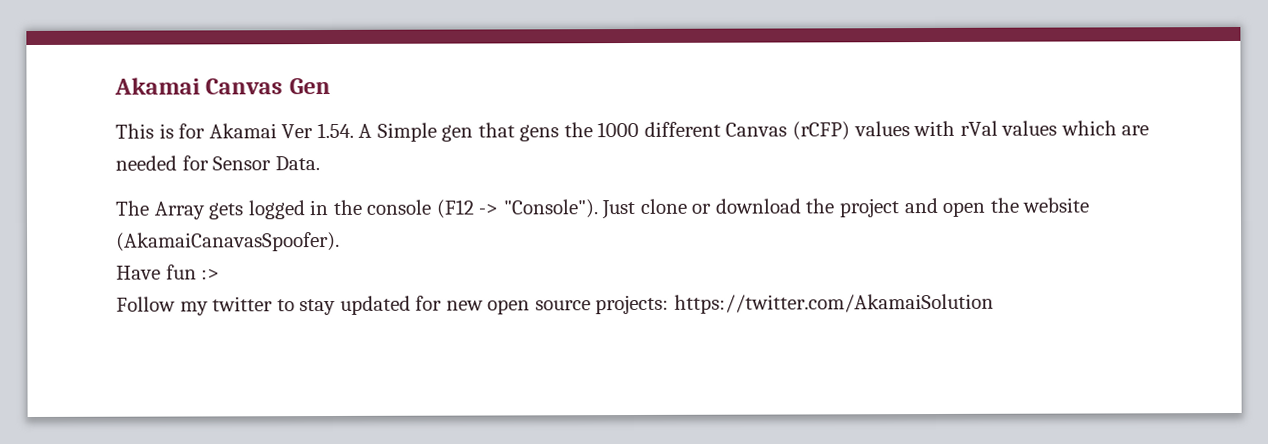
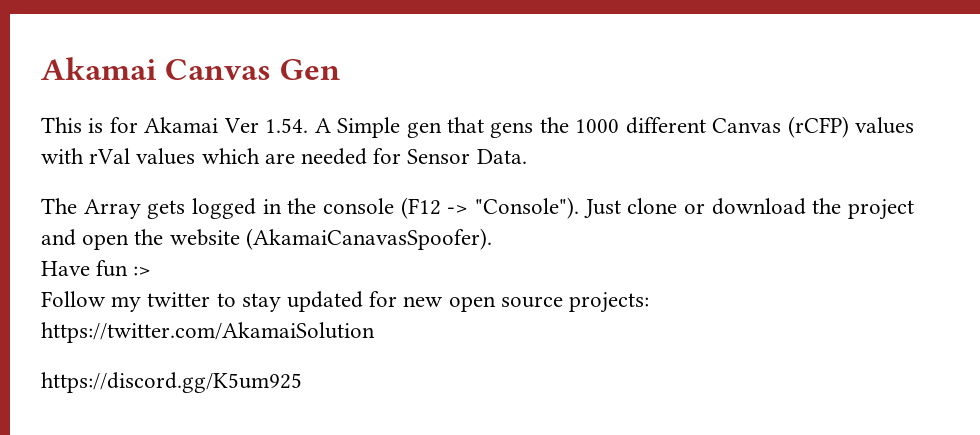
(994, 303) none -> [41,372,302,393] // https://discord.gg/K5um925

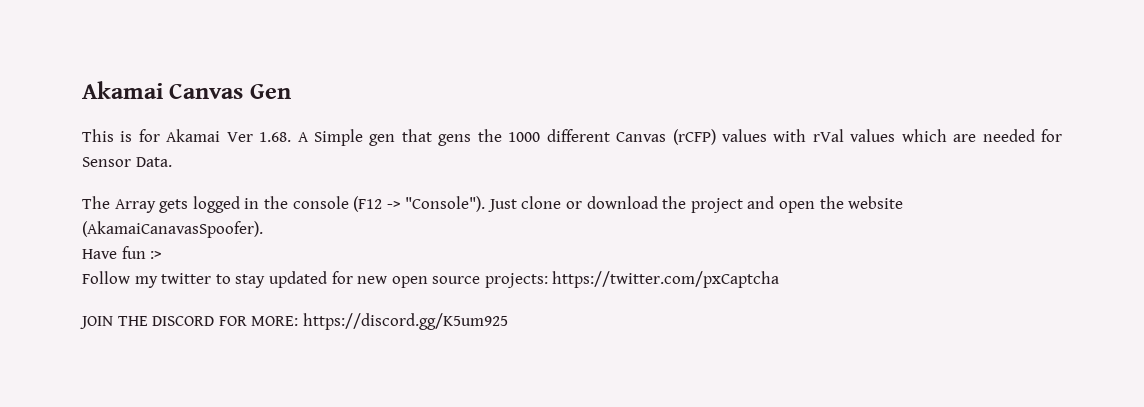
[265,118,309,133] 1.54. -> [259,132,292,142] 1.68.
[41,322,375,343] https://twitter.com/AkamaiSolution // -> [552,271,780,288] [80,316,299,329] https://twitter.com/pxCaptcha // JOIN THE DISCORD FOR MORE:

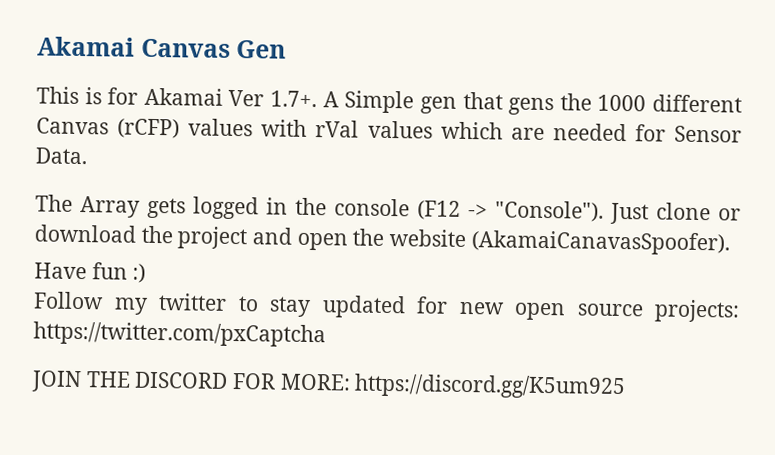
[259,132,292,142] 1.68. -> [270,90,318,108] 1.7+.
[150,251,163,259] :> -> [132,263,147,283] :)

